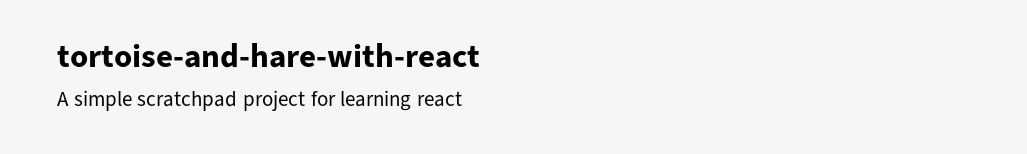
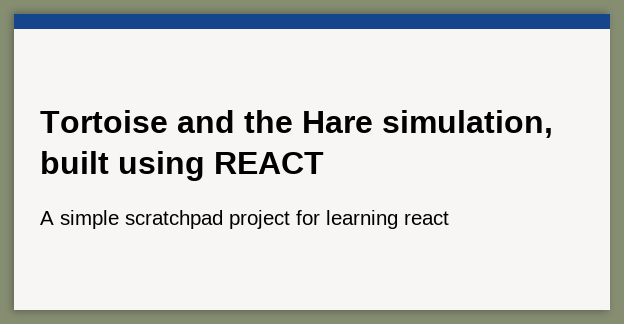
[57,43,480,68] tortoise-and-hare-with-react -> [40,110,553,138] [40,151,324,181] Tortoise and the Hare simulation, built using REACT

